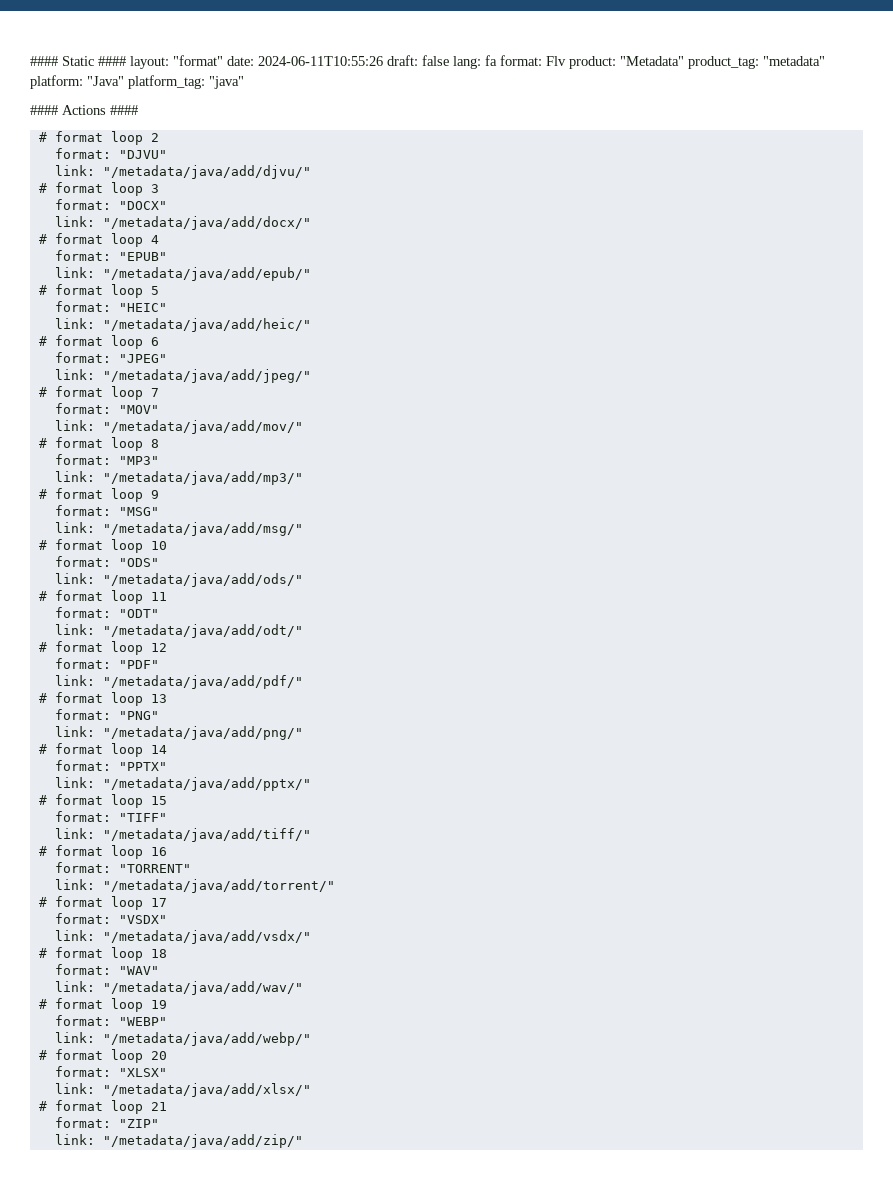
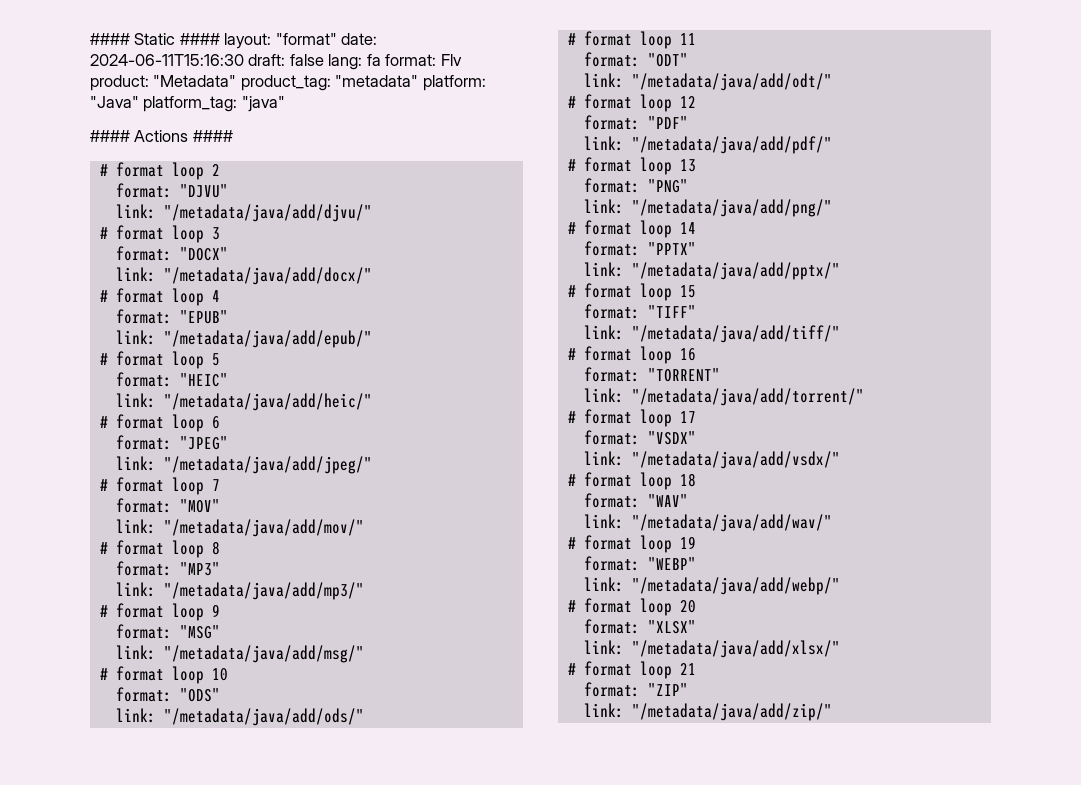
[258,56,383,66] 2024-06-11T10:55:26 -> [90,54,244,66] 2024-06-11T15:16:30

